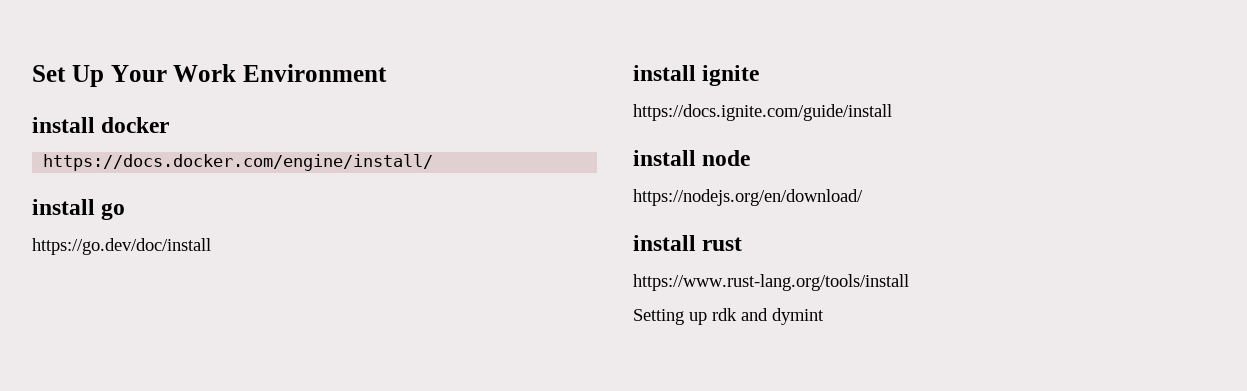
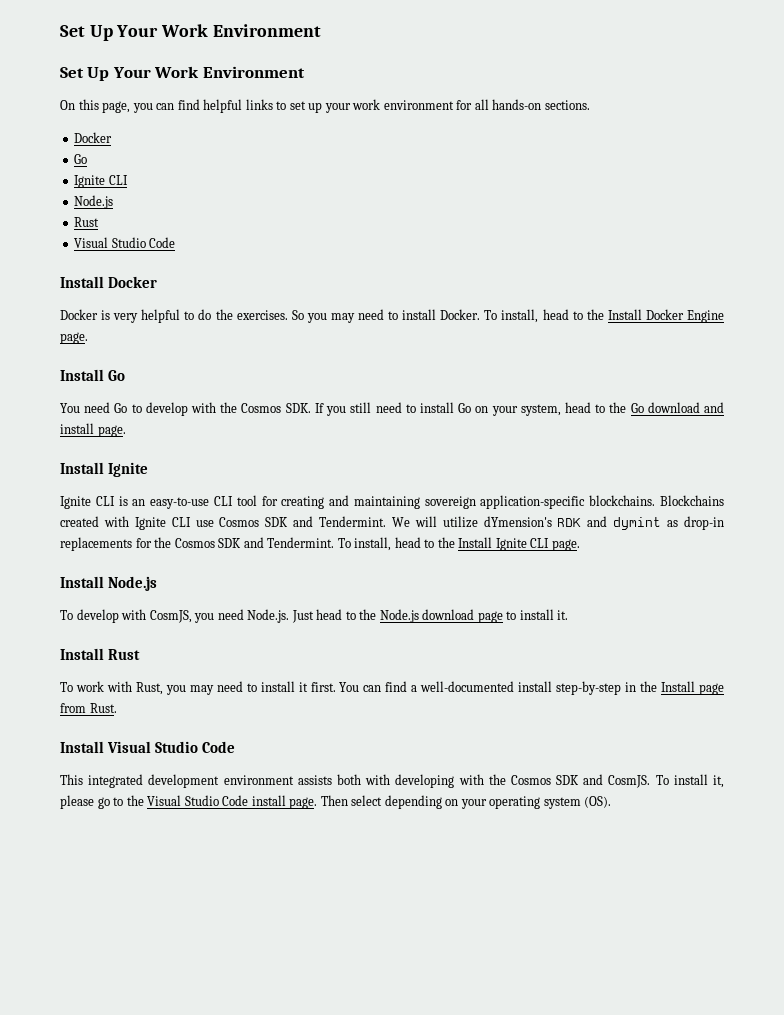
[32,64,387,87] [32,117,170,133] [43,154,434,171] [32,199,126,220] [32,238,211,255] [633,65,760,86] [633,104,892,121] [633,150,751,166] [633,189,863,206] [633,235,743,251] [633,274,909,291] [633,308,824,325] Set Up Your Work Environment // install docker // https://docs.docker.com/engine/install/ // install go // https://go.dev/doc/install // install ignite // https://docs.ignite.com/guide/install // install node // https://nodejs.org/en/download/ // install rust // https://www.rust-lang.org/tools/install // Setting up rdk and dymint -> [60,24,321,41] [60,66,305,81] [60,99,590,113] [74,132,113,143] [74,154,88,164] [74,175,128,188] [74,195,114,209] [74,217,100,227] [74,237,176,248] [60,276,158,288] [60,309,724,323] [60,332,88,344] [60,369,126,381] [60,402,724,416] [60,423,126,437] [60,462,149,477] [60,495,724,509] [60,516,724,530] [60,537,580,551] [60,576,158,591] [60,609,569,623] [60,648,141,660] [60,681,725,695] [60,703,117,713] [60,741,236,753] [60,774,724,788] [60,795,612,809] Set Up Your Work Environment // Set Up Your Work Environment // On this page, you can find helpful links to set up your work environment for all hands-on sections. // Docker // Go // Ignite CLI // Node.js // Rust // Visual Studio Code // Install Docker // Docker is very helpful to do the exercises. So you may need to install Docker. To install, head to the Install Docker Engine page. // Install Go // You need Go to develop with the Cosmos SDK. If you still need to install Go on your system, head to the Go download and install page. // Install Ignite // Ignite CLI is an easy-to-use CLI tool for creating and maintaining sovereign application-specific blockchains. Blockchains created with Ignite CLI use Cosmos SDK and Tendermint. We will utilize dYmension's RDK and dymint as drop-in replacements for the Cosmos SDK and Tendermint. To install, head to the Install Ignite CLI page. // Install Node.js // To develop with CosmJS, you need Node.js. Just head to the Node.js download page to install it. // Install Rust // To work with Rust, you may need to install it first. You can find a well-documented install step-by-step in the Install page from Rust. // Install Visual Studio Code // This integrated development environment assists both with developing with the Cosmos SDK and CosmJS. To install it, please go to the Visual Studio Code install page. Then select depending on your operating system (OS).

